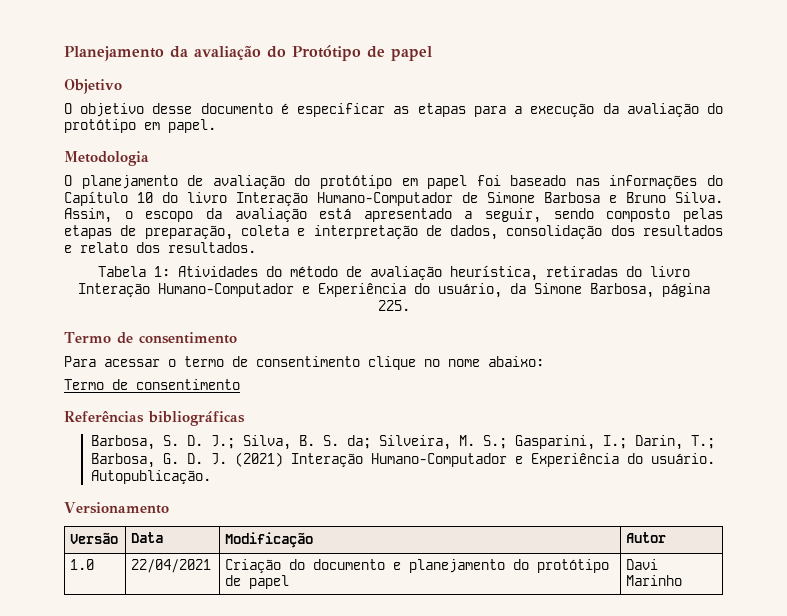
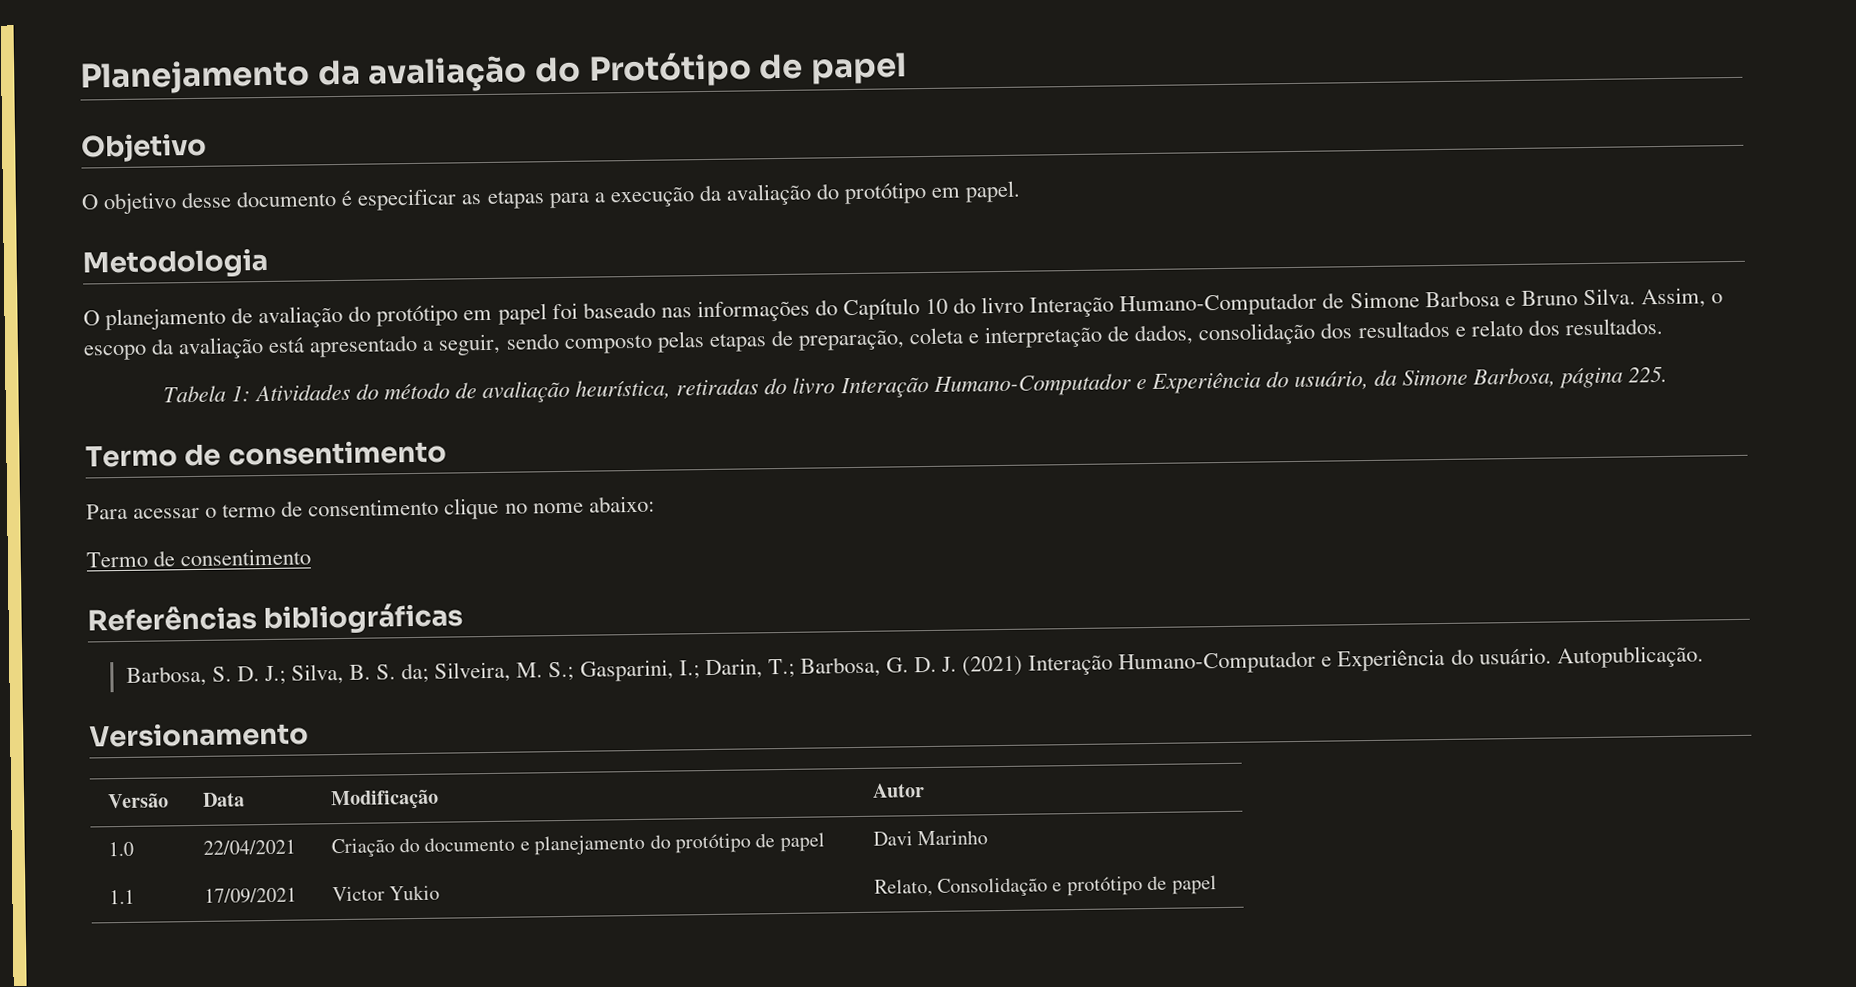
(683, 580) none -> [108,889,135,905] [203,887,297,904] [331,885,440,902] [873,875,1217,897] // 1.1 | 17/09/2021 | Victor Yukio | Relato, Consolidação e protótipo de papel

